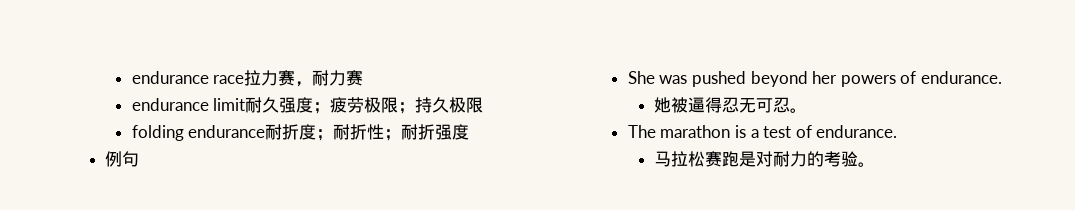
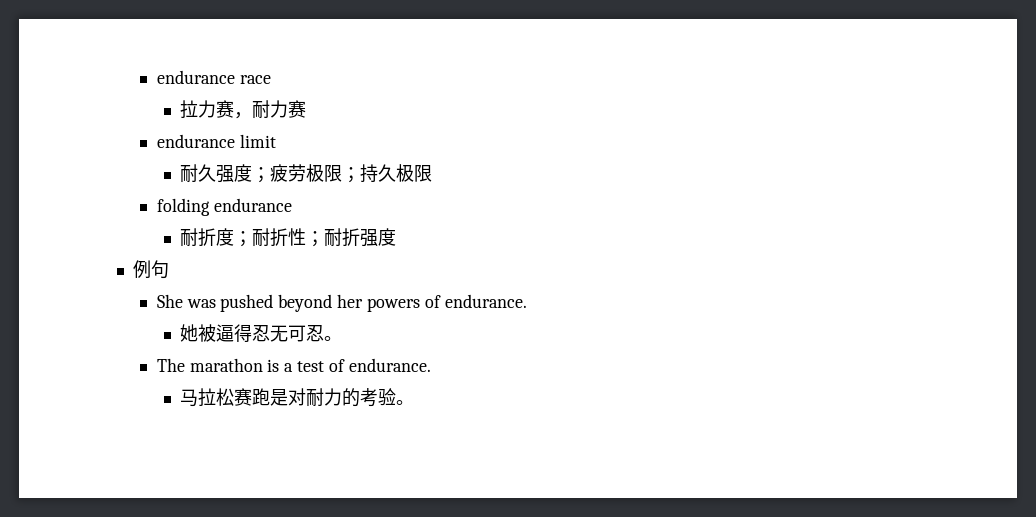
(245, 79) none -> (271, 79) //
(246, 104) none -> (276, 141) //
(266, 131) none -> (292, 205) //

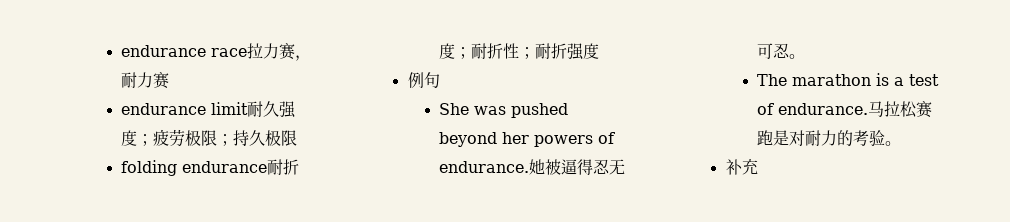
(271, 79) // -> (248, 52) none
(276, 141) // -> (249, 108) none
(292, 205) // -> (268, 167) none
(527, 301) // -> (530, 167) none
(431, 365) // -> (869, 109) none
(415, 402) none -> [725,159,758,175] // 补充

